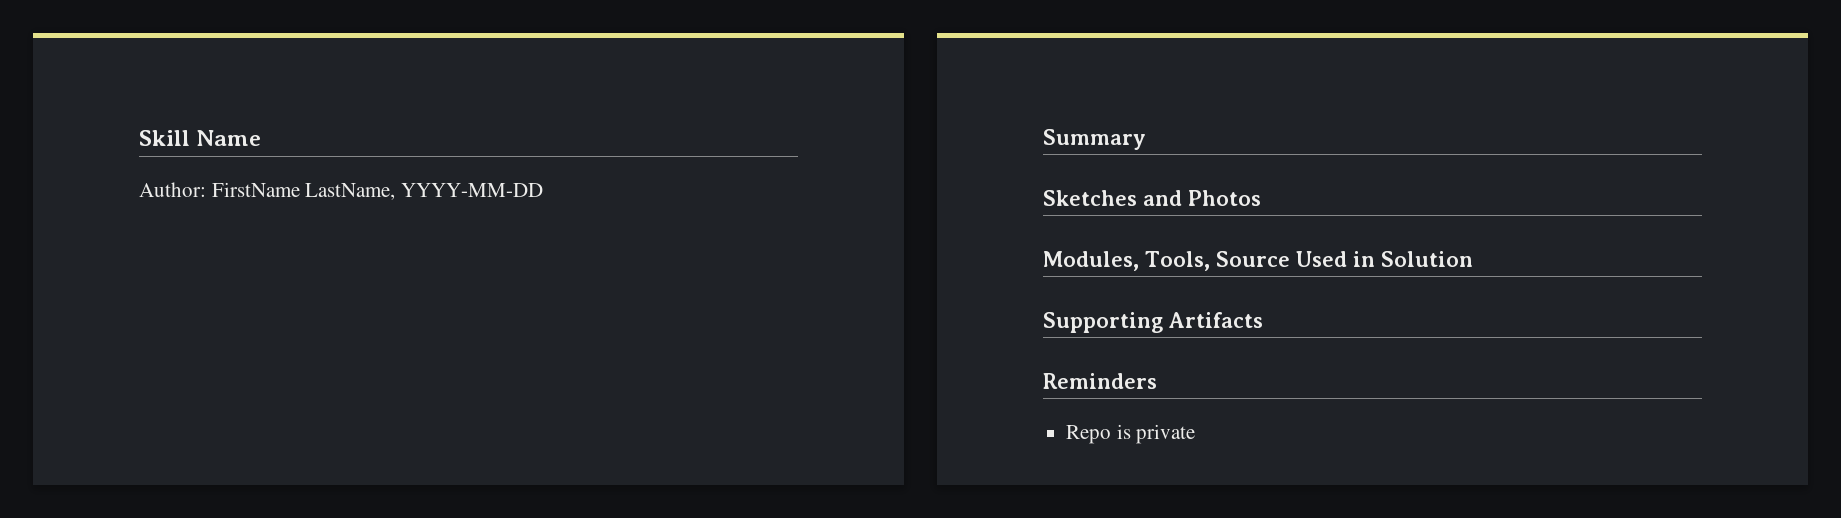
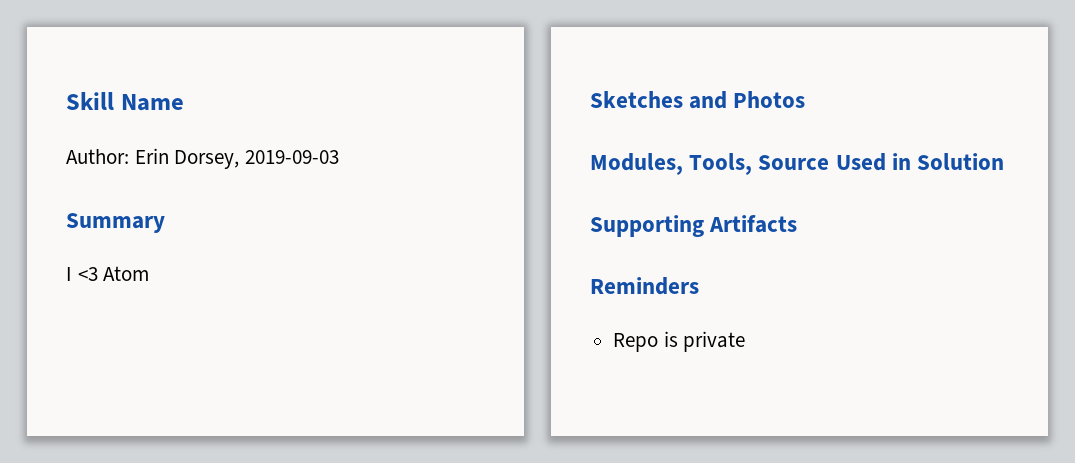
[211,182,544,200] [1043,129,1146,150] FirstName LastName, YYYY-MM-DD // Summary -> [134,148,340,169] [66,213,165,233] [66,266,150,281] Erin Dorsey, 2019-09-03 // Summary // I <3 Atom

